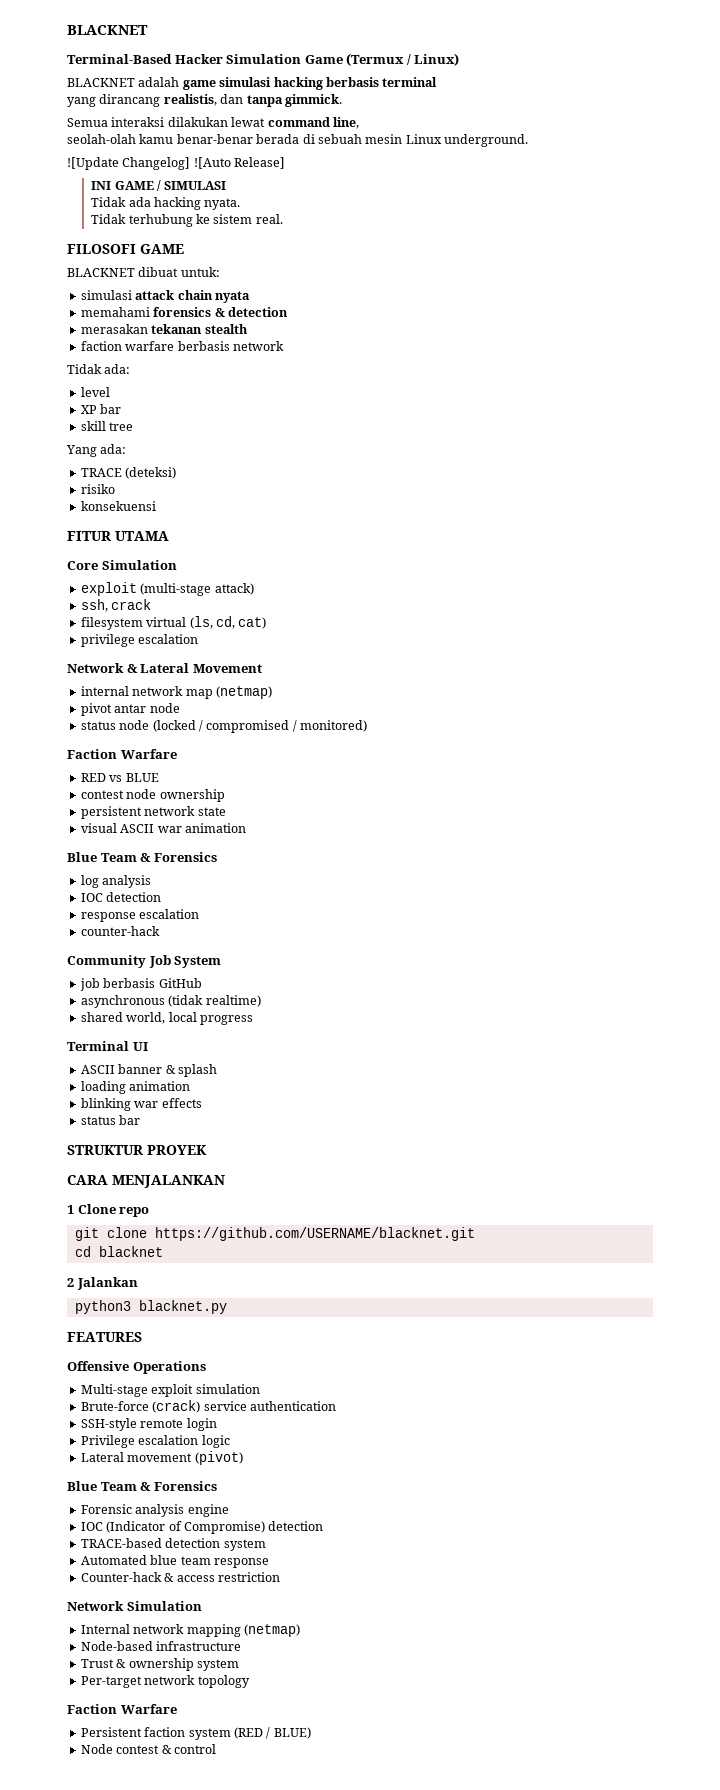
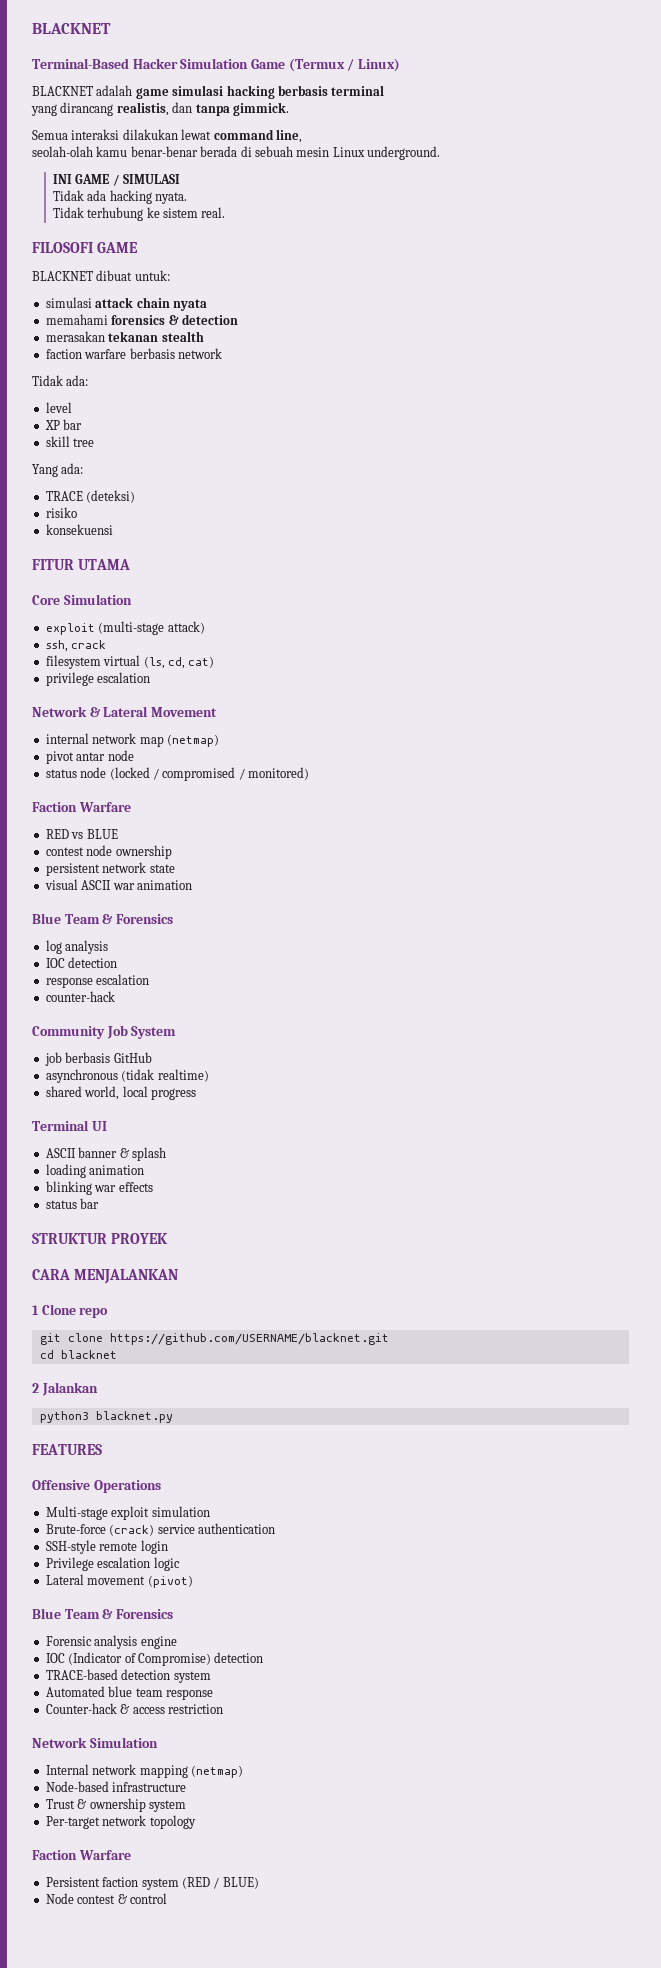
[67,157,286,170] // ![Update Changelog] ![Auto Release] -> (440, 153) none

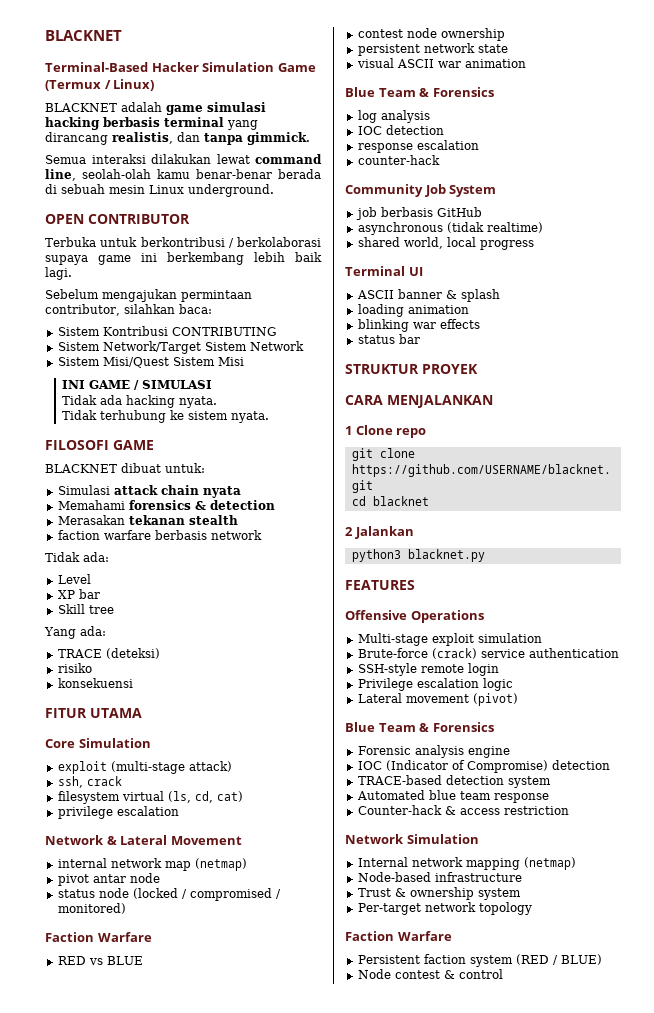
(385, 90) // -> (224, 122) none
(302, 136) // -> (76, 175) none
(440, 153) none -> [45,214,190,224] [45,237,321,248] [45,252,322,265] [45,267,72,280] [45,289,252,302] [45,304,212,316] [57,326,277,336] [57,341,304,354] [57,357,244,368] // OPEN CONTRIBUTOR // Terbuka untuk berkontribusi / berkolaborasi supaya game ini berkembang lebih baik lagi. // Sebelum mengajukan permintaan contributor, silahkan baca: // Sistem Kontribusi CONTRIBUTING // Sistem Network/Target Sistem Network // Sistem Misi/Quest Sistem Misi
[201,207,226,218] real. -> [231,411,270,423] nyata.
[45,297,92,308] simulasi -> [57,485,110,495] Simulasi
[45,314,108,325] memahami -> [57,500,125,510] Memahami
[45,331,105,342] merasakan -> [57,515,125,525] Merasakan
[45,402,72,413] level -> [57,574,91,584] Level
[45,436,70,447] skill -> [57,604,85,614] Skill

